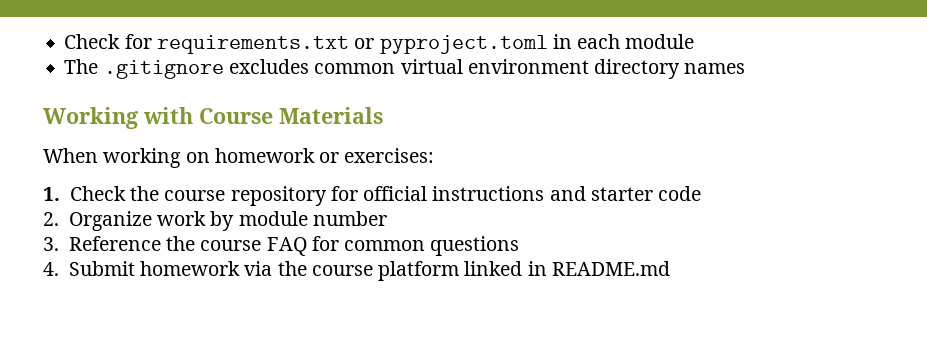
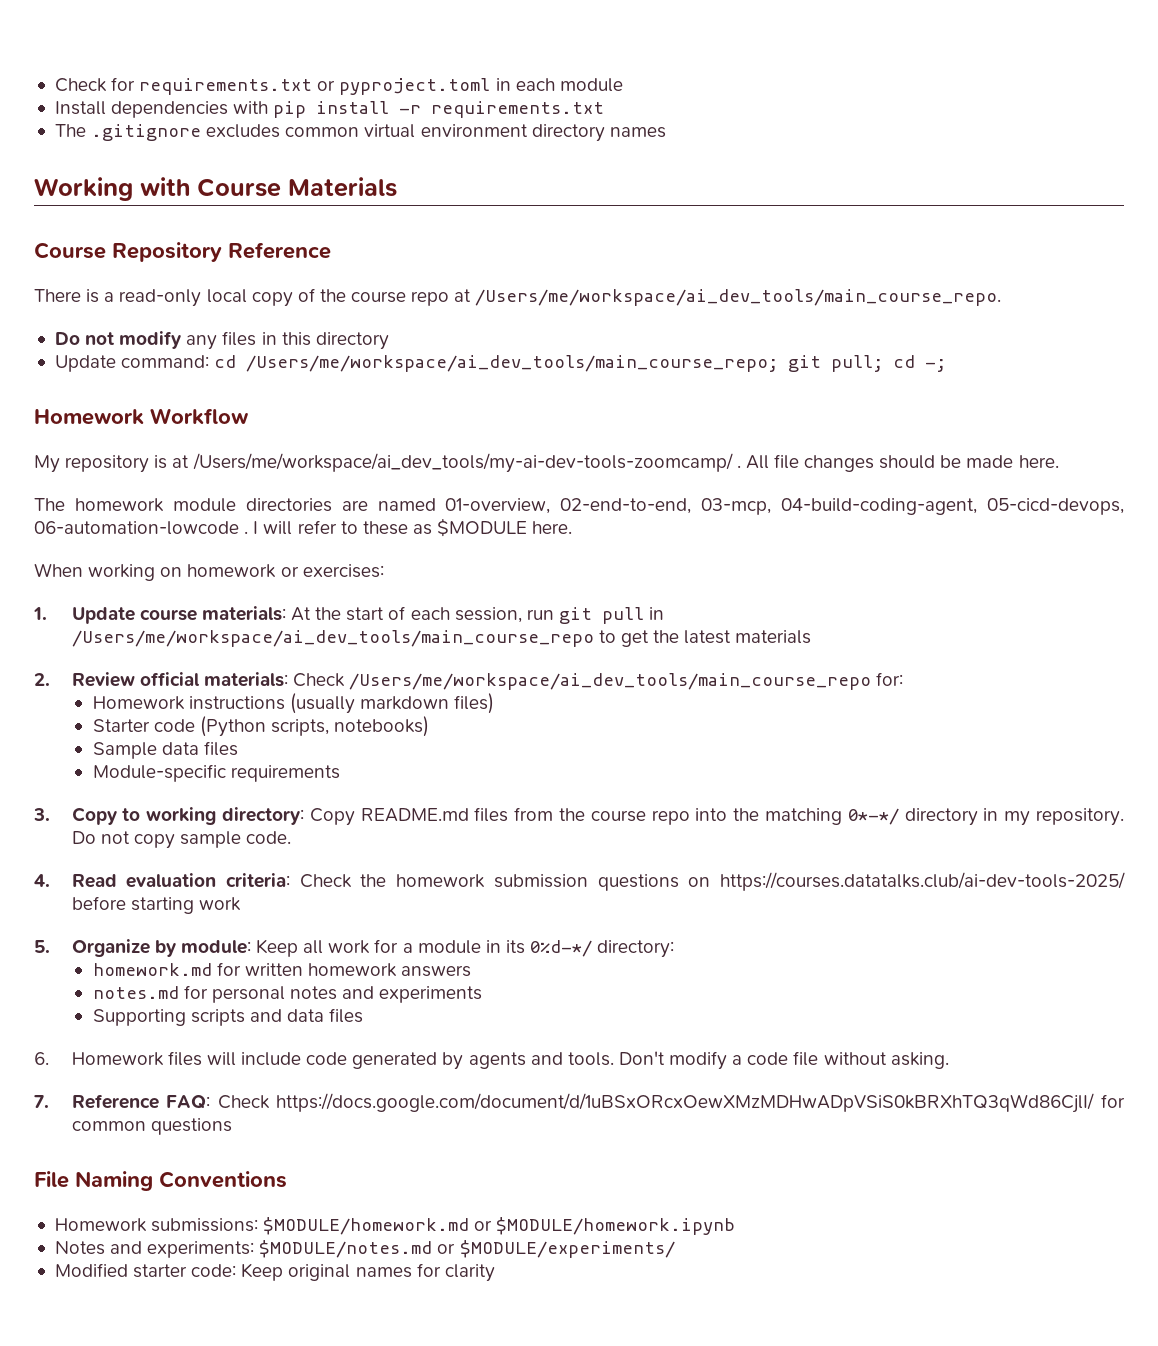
(695, 41) none -> [54,101,605,118] // Install dependencies with pip install -r requirements.txt
(383, 115) none -> [34,242,331,262] [34,288,1002,307] [54,331,389,350] [54,355,947,372] [34,408,249,425] [34,453,1059,473] [34,498,1124,515] [34,518,573,537] // Course Repository Reference // There is a read-only local copy of the course repo at /Users/me/workspace/ai_dev_tools/main_course_repo. // Do not modify any files in this directory // Update command: cd /Users/me/workspace/ai_dev_tools/main_course_repo; git pull; cd -; // Homework Workflow // My repository is at /Users/me/workspace/ai_dev_tools/my-ai-dev-tools-zoomcamp/ . All file changes should be made here. // The homework module directories are named 01-overview, 02-end-to-end, 03-mcp, 04-build-coding-agent, 05-cicd-devops, 06-automation-lowcode . I will refer to these as $MODULE here.
[69,186,702,206] [43,211,387,231] [43,236,520,256] [43,261,670,281] Check the course repository for official instructions and starter code // 2. Organize work by module number // 3. Reference the course FAQ for common questions // 4. Submit homework via the course platform linked in README.md -> [71,606,665,624] [71,630,812,647] [34,672,904,690] [92,693,495,714] [92,716,430,737] [92,741,238,759] [92,764,340,782] [33,807,1124,826] [71,831,292,849] [34,872,1125,891] [71,896,241,914] [34,939,675,958] [92,962,472,977] [92,985,483,1003] [92,1008,364,1026] [34,1051,949,1070] [34,1093,1125,1113] [71,1118,232,1135] [34,1171,287,1191] [54,1217,736,1235] [54,1240,675,1258] [54,1263,495,1282] Update course materials: At the start of each session, run git pull in /Users/me/workspace/ai_dev_tools/main_course_repo to get the latest materials // 2. Review official materials: Check /Users/me/workspace/ai_dev_tools/main_course_repo for: // Homework instructions (usually markdown files) // Starter code (Python scripts, notebooks) // Sample data files // Module-specific requirements // 3. Copy to working directory: Copy README.md files from the course repo into the matching 0*-*/ directory in my repository. Do not copy sample code. // 4. Read evaluation criteria: Check the homework submission questions on https://courses.datatalks.club/ai-dev-tools-2025/ before starting work // 5. Organize by module: Keep all work for a module in its 0%d-*/ directory: // homework.md for written homework answers // notes.md for personal notes and experiments // Supporting scripts and data files // 6. Homework files will include code generated by agents and tools. Don't modify a code file without asking. // 7. Reference FAQ: Check https://docs.google.com/document/d/1uBSxORcxOewXMzMDHwADpVSiS0kBRXhTQ3qWd86CjlI/ for common questions // File Naming Conventions // Homework submissions: $MODULE/homework.md or $MODULE/homework.ipynb // Notes and experiments: $MODULE/notes.md or $MODULE/experiments/ // Modified starter code: Keep original names for clarity

